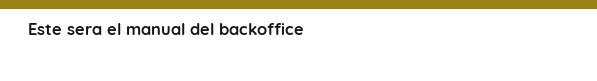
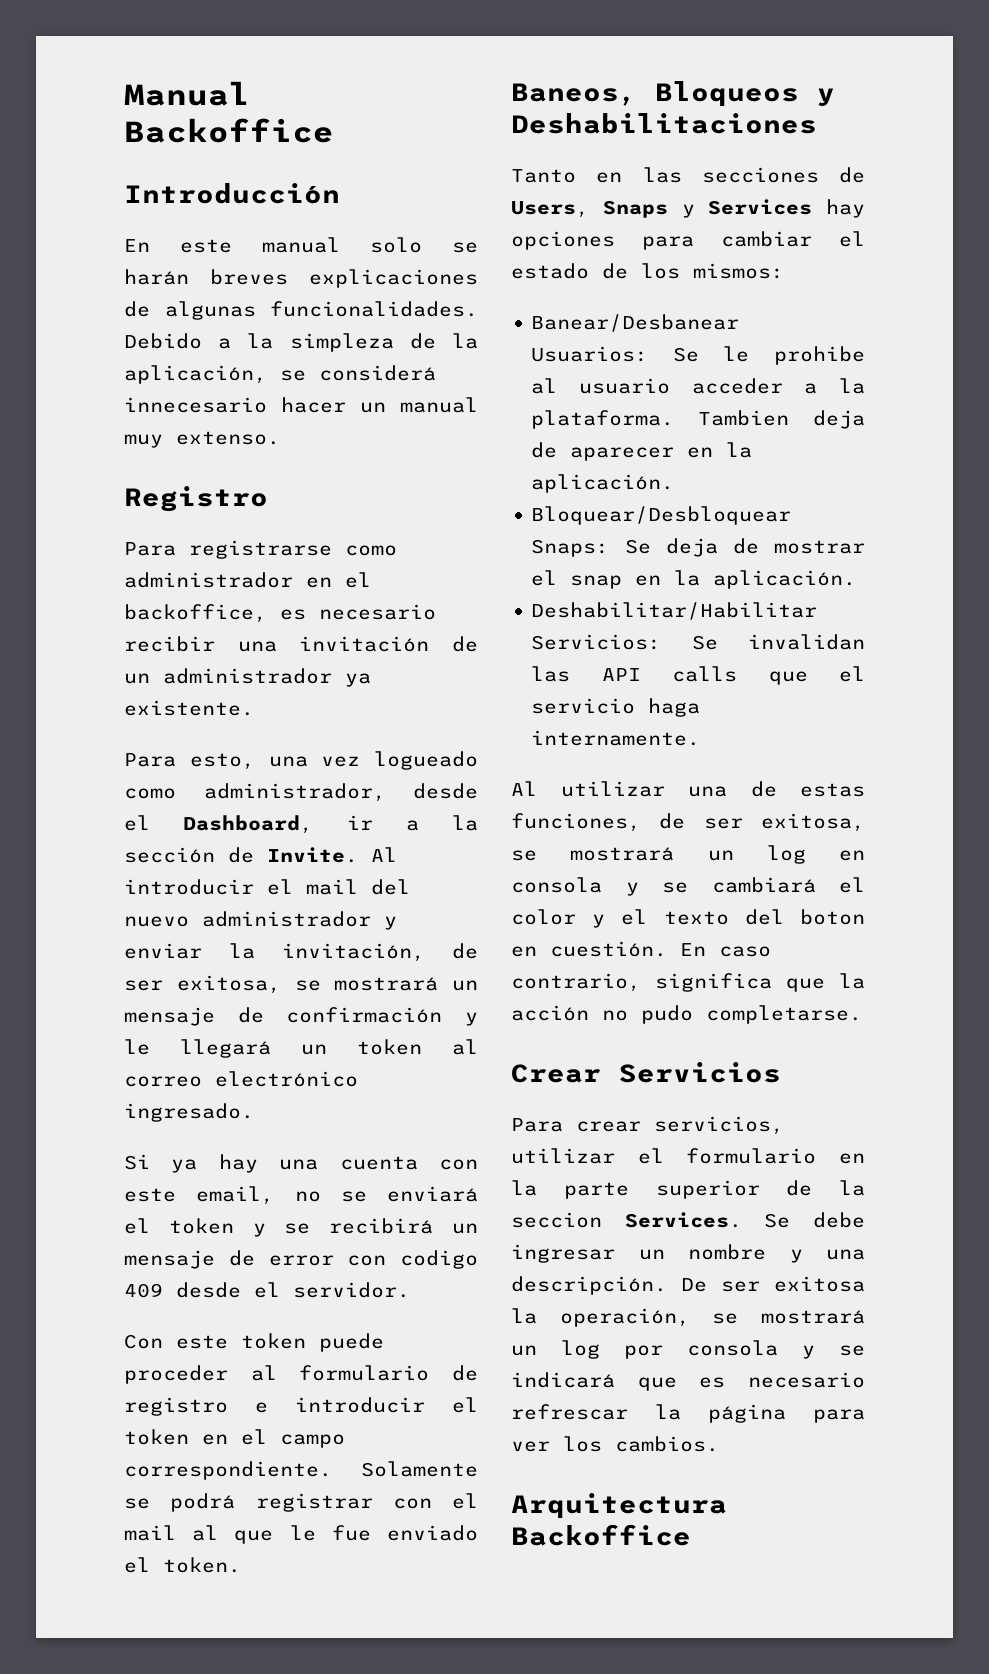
[28,23,304,35] Este sera el manual del backoffice -> [124,81,250,106] [124,118,334,143] [124,183,340,204] [124,237,478,253] [124,269,478,288] [124,301,478,320] [124,333,478,352] [124,365,436,384] [124,397,478,413] [124,431,280,448] [124,486,268,512] [124,540,397,559] [124,572,371,588] [124,604,436,623] [124,636,478,652] [124,668,371,687] [124,700,254,716] [124,751,478,770] [124,783,478,802] [124,815,478,834] [124,847,397,863] [124,879,410,895] [124,911,397,930] [124,943,478,962] [124,975,478,994] [124,1007,478,1026] [124,1039,478,1058] [124,1071,358,1087] [124,1103,254,1122] [124,1154,478,1173] [124,1186,478,1205] [124,1218,479,1237] [124,1250,478,1269] [124,1282,410,1298] [124,1333,384,1352] [124,1365,478,1384] [124,1397,478,1416] [124,1429,345,1448] [124,1461,478,1480] [124,1493,478,1512] [124,1525,478,1544] [124,1557,241,1573] [511,81,835,107] [511,113,817,134] [511,167,865,183] [511,199,865,218] [511,231,865,250] [511,263,784,279] [531,314,740,332] [531,346,865,365] [531,378,865,394] [531,410,865,429] [531,442,753,461] [531,474,675,493] [531,506,792,525] [531,538,865,557] [531,570,857,589] [531,602,818,620] [531,634,865,650] [531,666,865,685] [531,698,701,717] [531,730,701,746] [511,781,865,797] [511,813,865,832] [511,845,865,864] [511,877,865,896] [511,909,865,928] [511,941,771,957] [511,973,865,992] [511,1005,862,1024] [511,1062,781,1083] [511,1116,784,1135] [511,1148,865,1164] [511,1180,865,1199] [511,1212,865,1228] [511,1244,865,1263] [511,1276,865,1295] [511,1308,865,1327] [511,1340,865,1359] [511,1372,865,1391] [511,1404,865,1423] [511,1436,719,1452] [511,1493,727,1518] [511,1524,691,1546] Manual Backoffice // Introducción // En este manual solo se harán breves explicaciones de algunas funcionalidades. Debido a la simpleza de la aplicación, se considerá innecesario hacer un manual muy extenso. // Registro // Para registrarse como administrador en el backoffice, es necesario recibir una invitación de un administrador ya existente. // Para esto, una vez logueado como administrador, desde el Dashboard, ir a la sección de Invite. Al introducir el mail del nuevo administrador y enviar la invitación, de ser exitosa, se mostrará un mensaje de confirmación y le llegará un token al correo electrónico ingresado. // Si ya hay una cuenta con este email, no se enviará el token y se recibirá un mensaje de error con codigo 409 desde el servidor. // Con este token puede proceder al formulario de registro e introducir el token en el campo correspondiente. Solamente se podrá registrar con el mail al que le fue enviado el token. // Baneos, Bloqueos y Deshabilitaciones // Tanto en las secciones de Users, Snaps y Services hay opciones para cambiar el estado de los mismos: // Banear/Desbanear Usuarios: Se le prohibe al usuario acceder a la plataforma. Tambien deja de aparecer en la aplicación. // Bloquear/Desbloquear Snaps: Se deja de mostrar el snap en la aplicación. // Deshabilitar/Habilitar Servicios: Se invalidan las API calls que el servicio haga internamente. // Al utilizar una de estas funciones, de ser exitosa, se mostrará un log en consola y se cambiará el color y el texto del boton en cuestión. En caso contrario, significa que la acción no pudo completarse. // Crear Servicios // Para crear servicios, utilizar el formulario en la parte superior de la seccion Services. Se debe ingresar un nombre y una descripción. De ser exitosa la operación, se mostrará un log por consola y se indicará que es necesario refrescar la página para ver los cambios. // Arquitectura Backoffice

